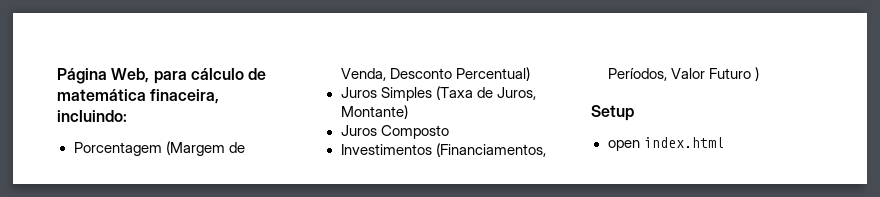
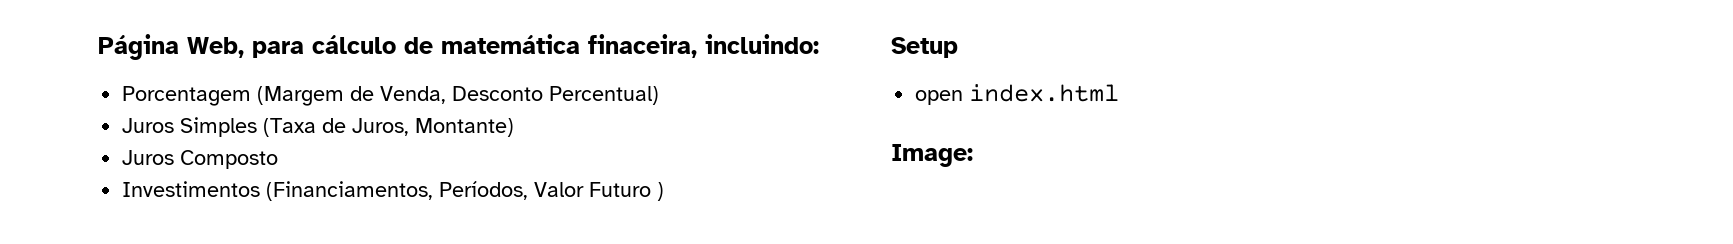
(724, 142) none -> [891,144,973,167] // Image:

